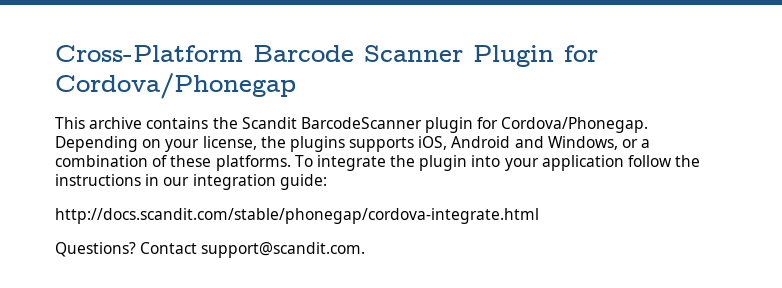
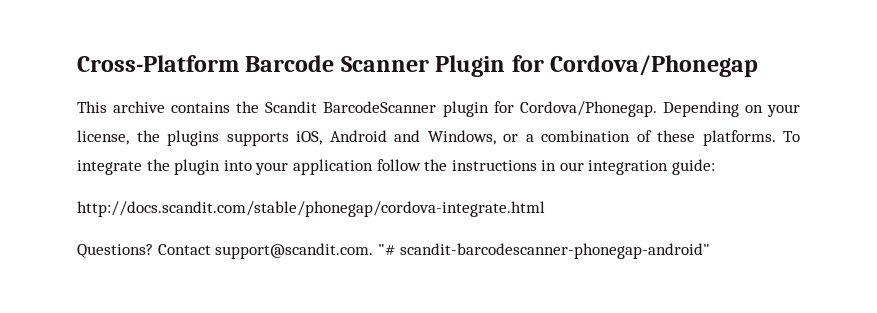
(366, 250) none -> [377,243,711,259] "# scandit-barcodescanner-phonegap-android"

